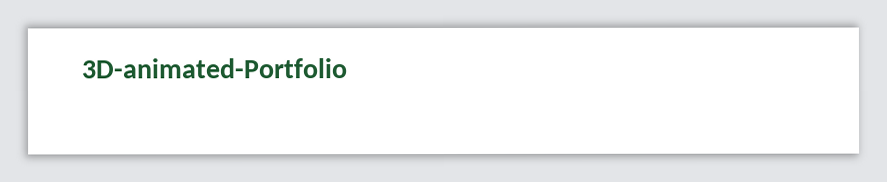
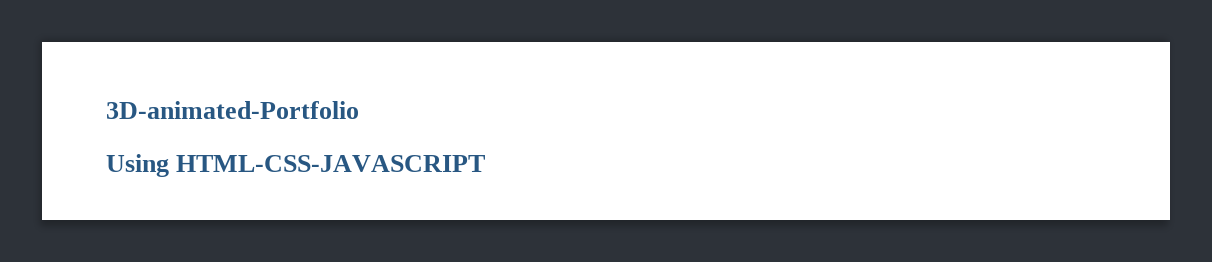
(347, 68) none -> [106,154,486,177] // Using HTML-CSS-JAVASCRIPT

